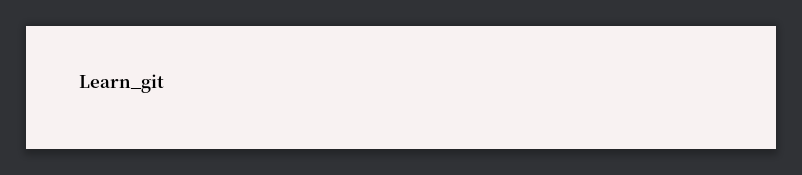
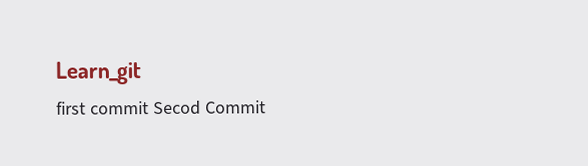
(164, 83) none -> [56,100,266,116] // first commit Secod Commit

